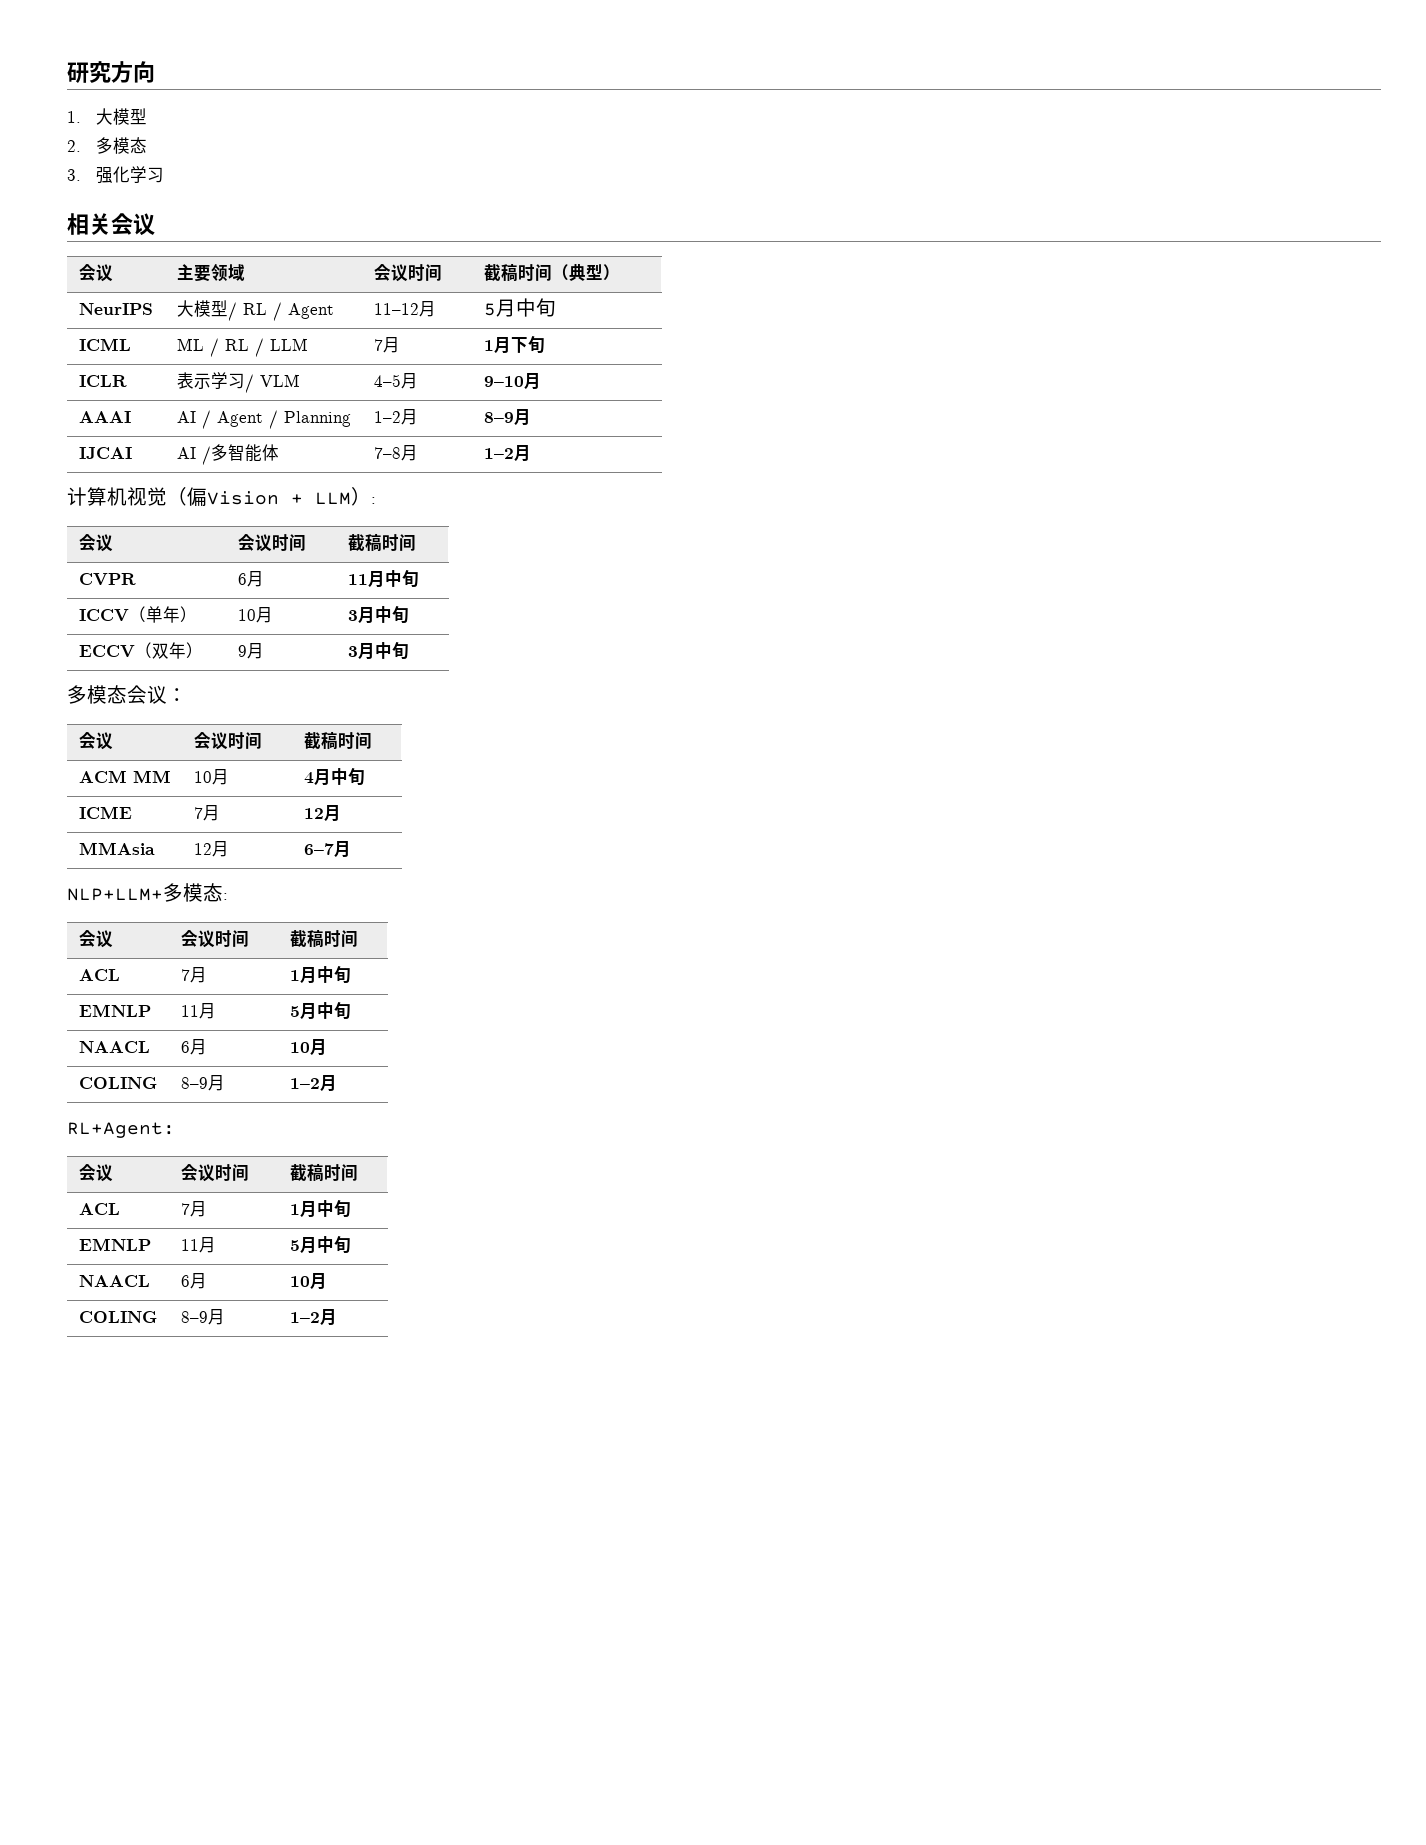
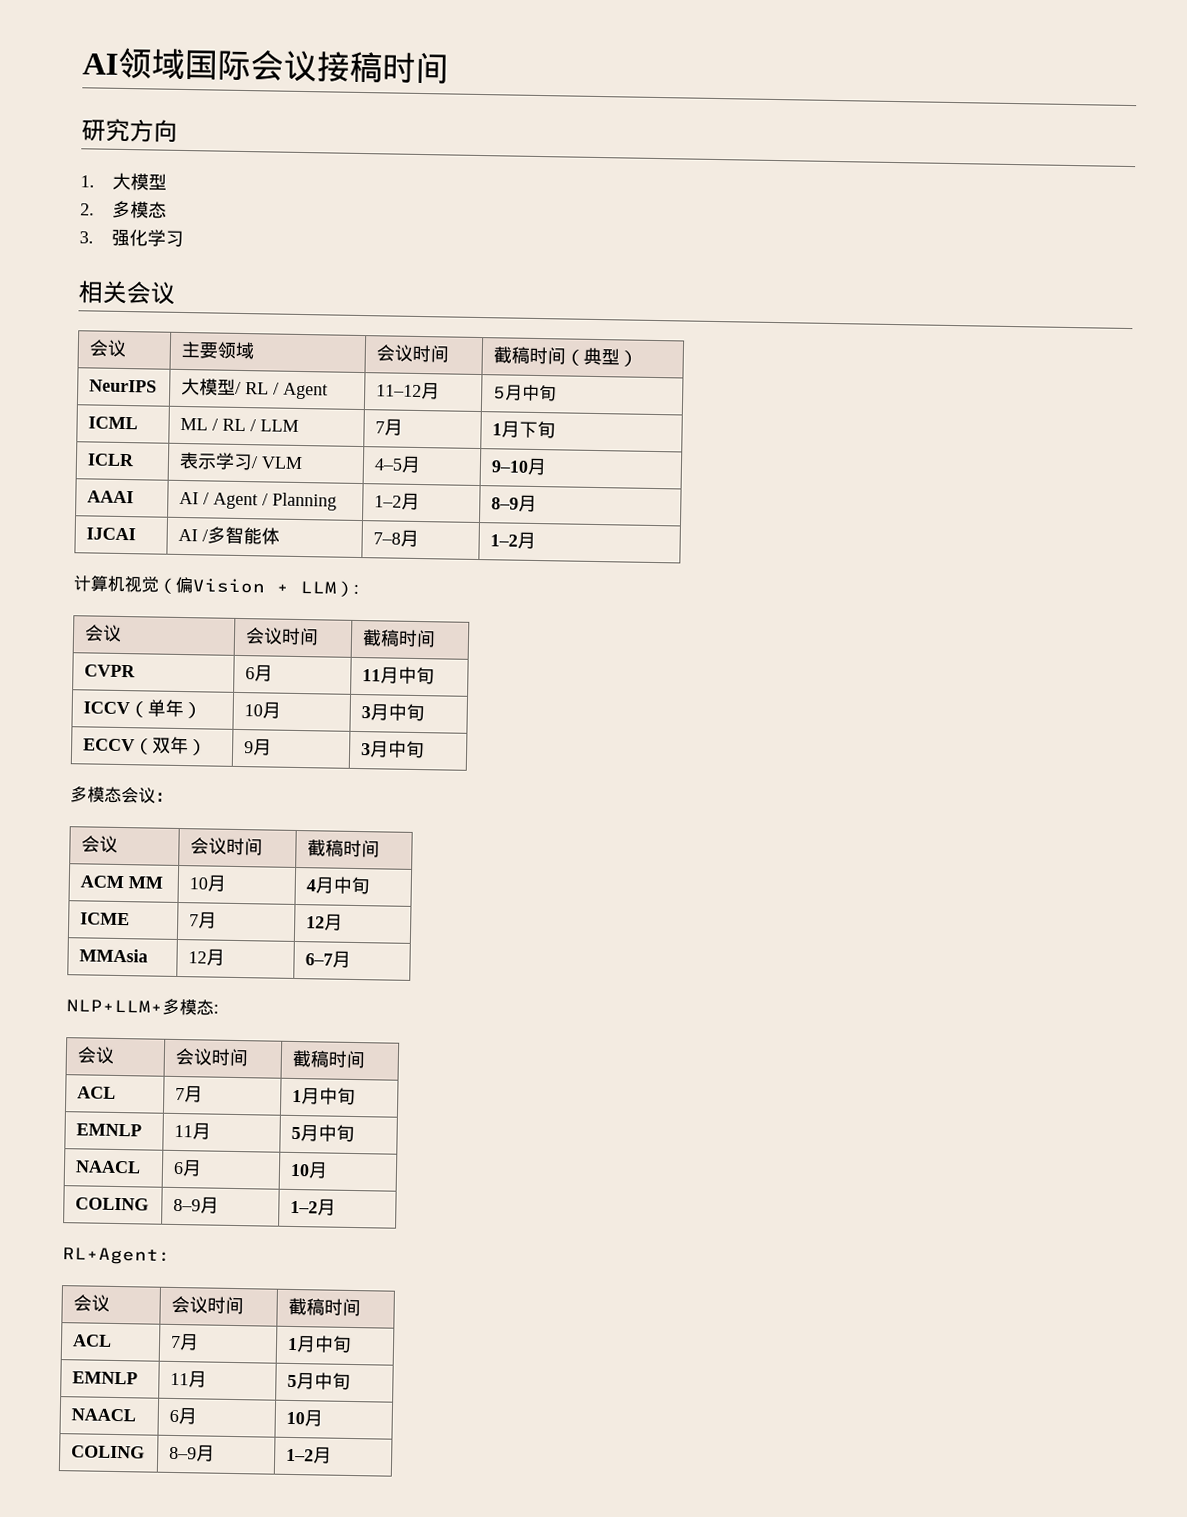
(67, 72) none -> [82,47,449,85] AI领域国际会议接稿时间 //

